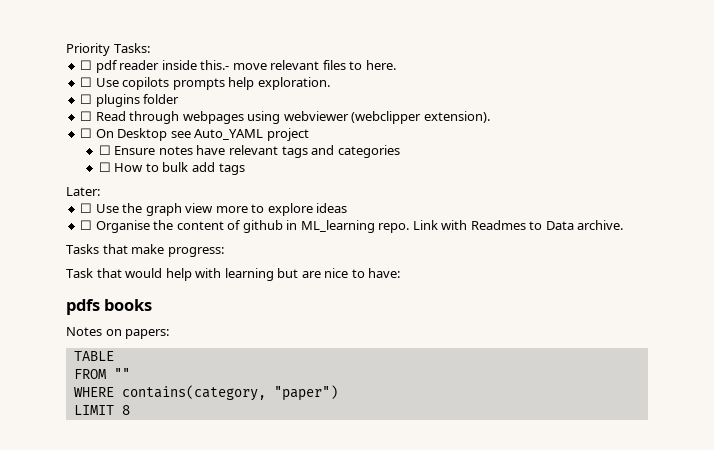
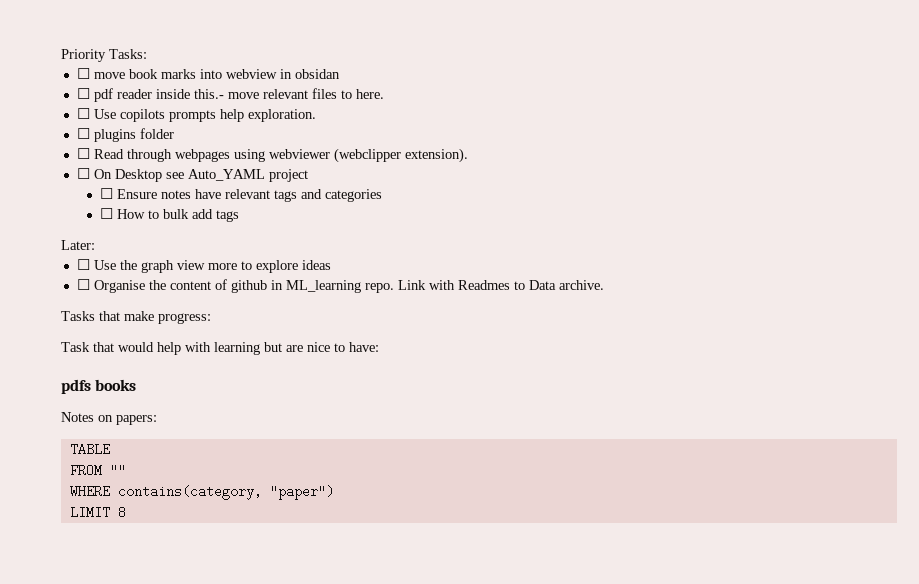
(150, 48) none -> [76,68,340,79] // ☐ move book marks into webview in obsidan

